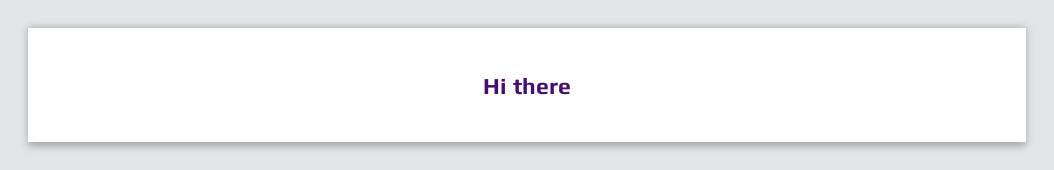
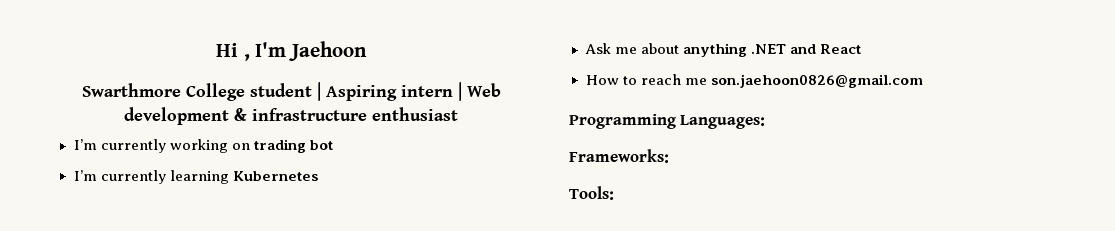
[512,77,571,95] there -> [243,41,368,61] [81,82,501,101] [124,107,458,125] [73,139,333,153] [73,170,318,184] [584,43,861,57] [585,74,923,88] [569,114,766,129] [569,149,669,163] [569,186,614,200] , I'm Jaehoon // Swarthmore College student | Aspiring intern | Web development & infrastructure enthusiast // I’m currently working on trading bot // I’m currently learning Kubernetes // Ask me about anything .NET and React // How to reach me son.jaehoon0826@gmail.com // Programming Languages: // Frameworks: // Tools:

